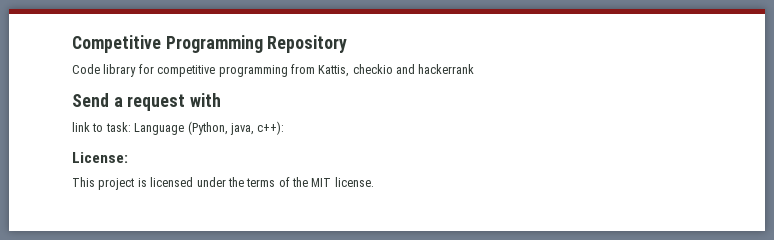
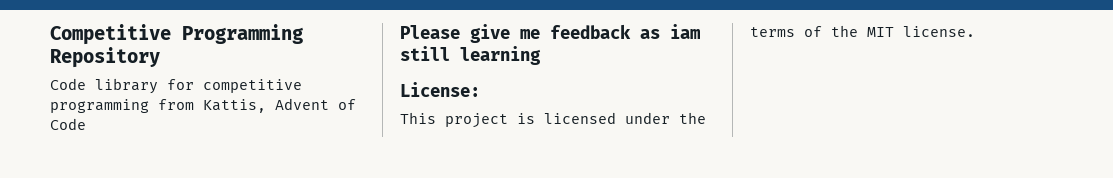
[352,64,475,74] [72,93,222,111] [72,121,285,135] checkio and hackerrank // Send a request with // link to task: Language (Python, java, c++): -> [275,98,356,110] [50,118,86,130] [400,24,700,43] [400,46,541,65] Advent of Code // Please give me feedback as iam still learning

